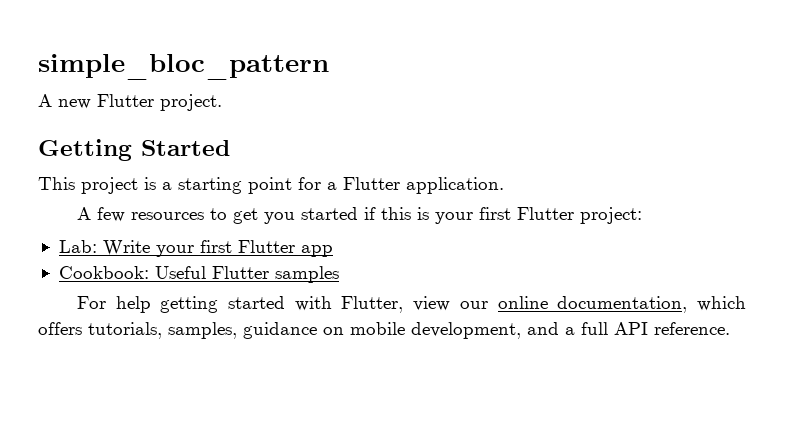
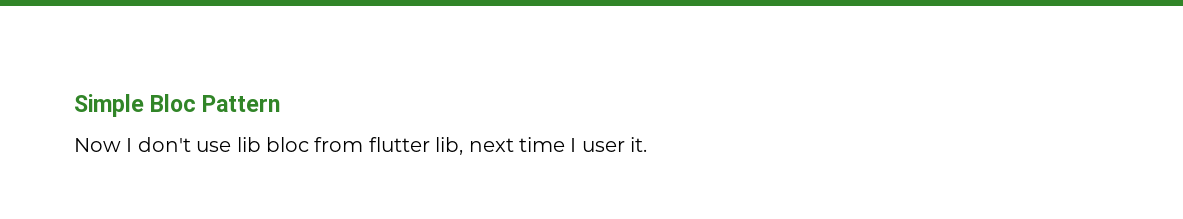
[38,54,329,80] [38,94,222,111] [38,139,230,161] [38,177,504,194] [76,207,642,224] [58,240,333,257] [58,266,339,283] [76,296,746,313] [38,322,730,339] simple_bloc_pattern // A new Flutter project. // Getting Started // This project is a starting point for a Flutter application. // A few resources to get you started if this is your first Flutter project: // Lab: Write your first Flutter app // Cookbook: Useful Flutter samples // For help getting started with Flutter, view our online documentation, which offers tutorials, samples, guidance on mobile development, and a full API reference. -> [74,94,281,117] [74,137,648,155] Simple Bloc Pattern // Now I don't use lib bloc from flutter lib, next time I user it.

